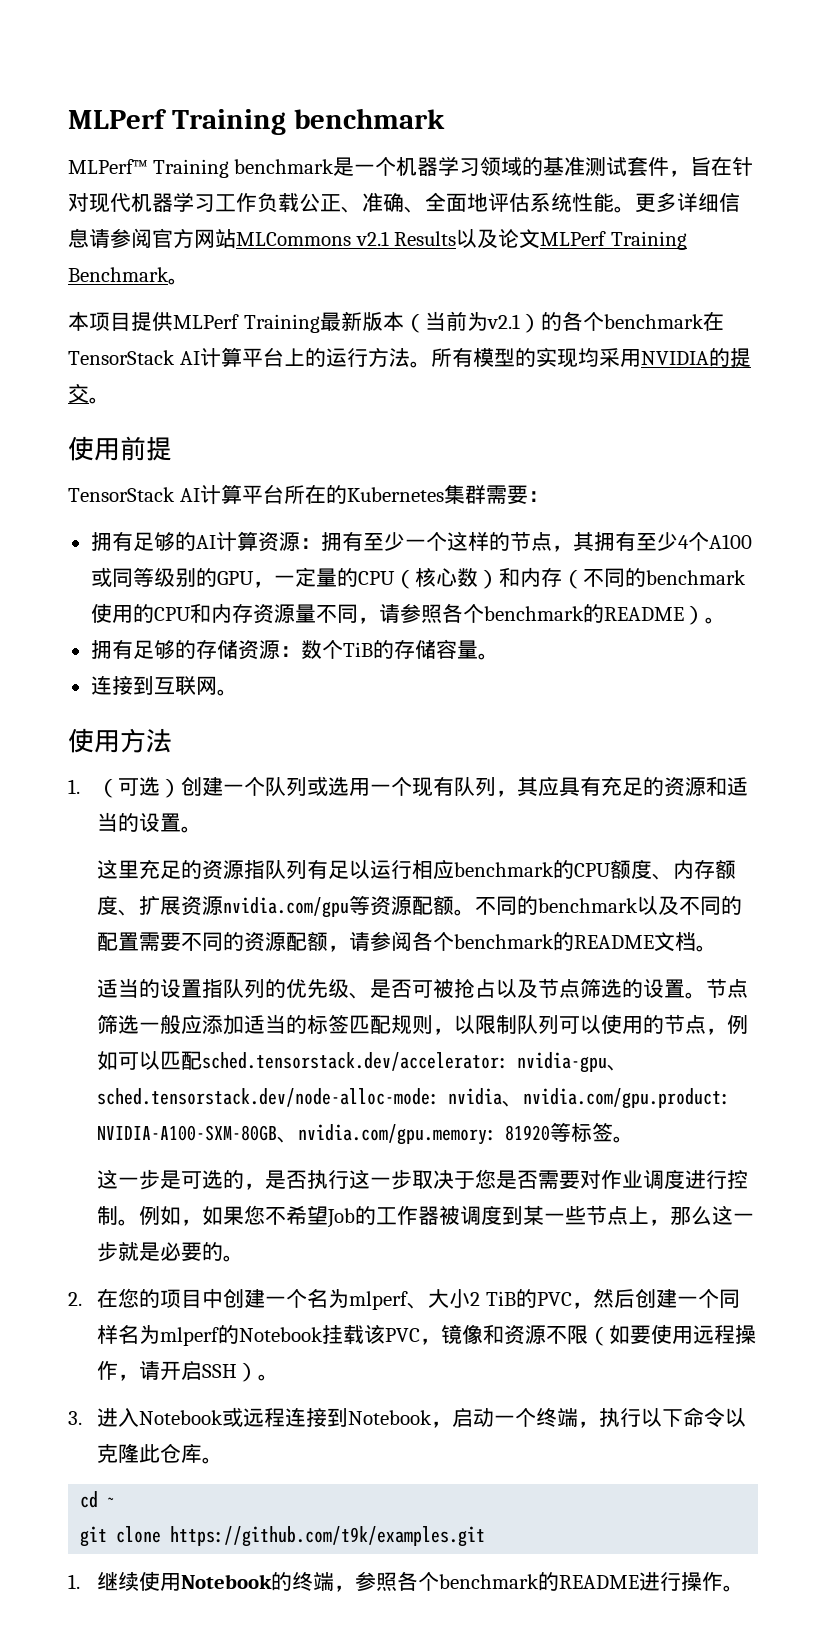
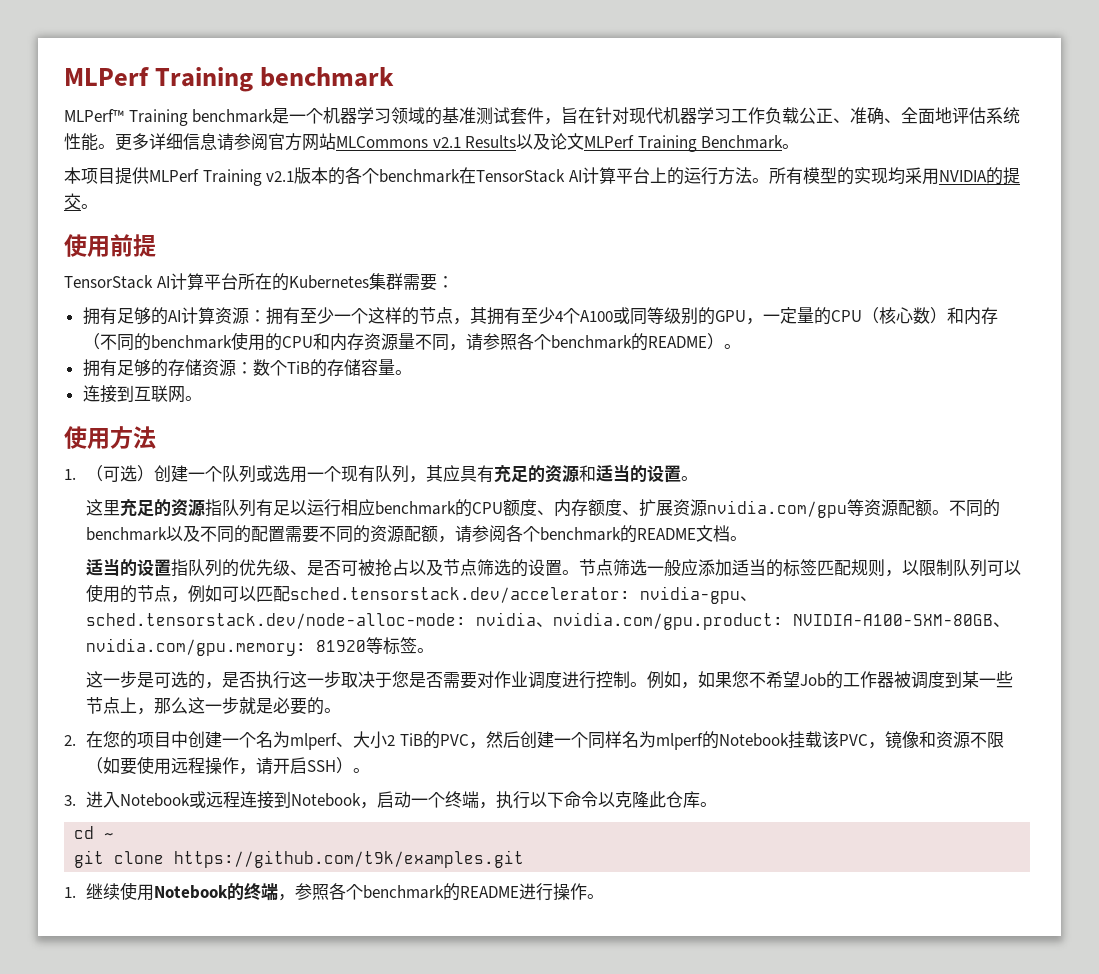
[319,311,541,333] 最新版本（当前为v2.1） -> [266,167,329,184] v2.1版本

